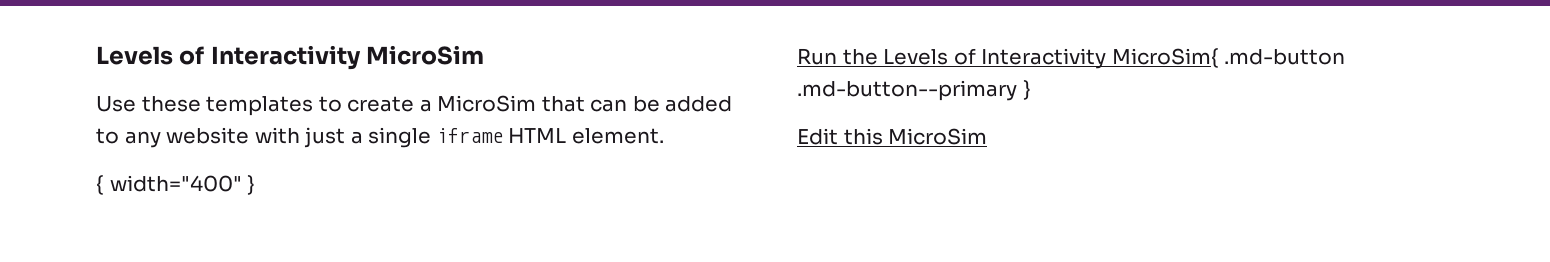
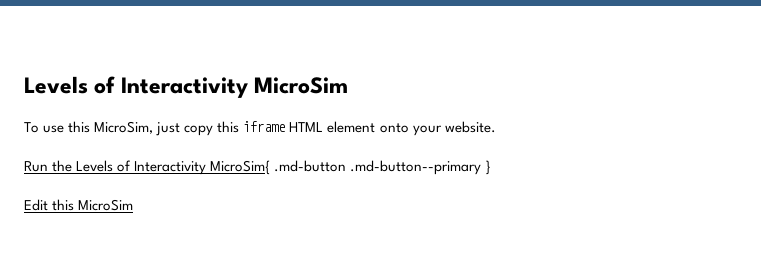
[96,95,733,116] [96,127,664,148] [96,175,256,195] Use these templates to create a MicroSim that can be added to any website with just a single iframe HTML element. // { width="400" } -> [24,121,496,136] To use this MicroSim, just copy this iframe HTML element onto your website.

